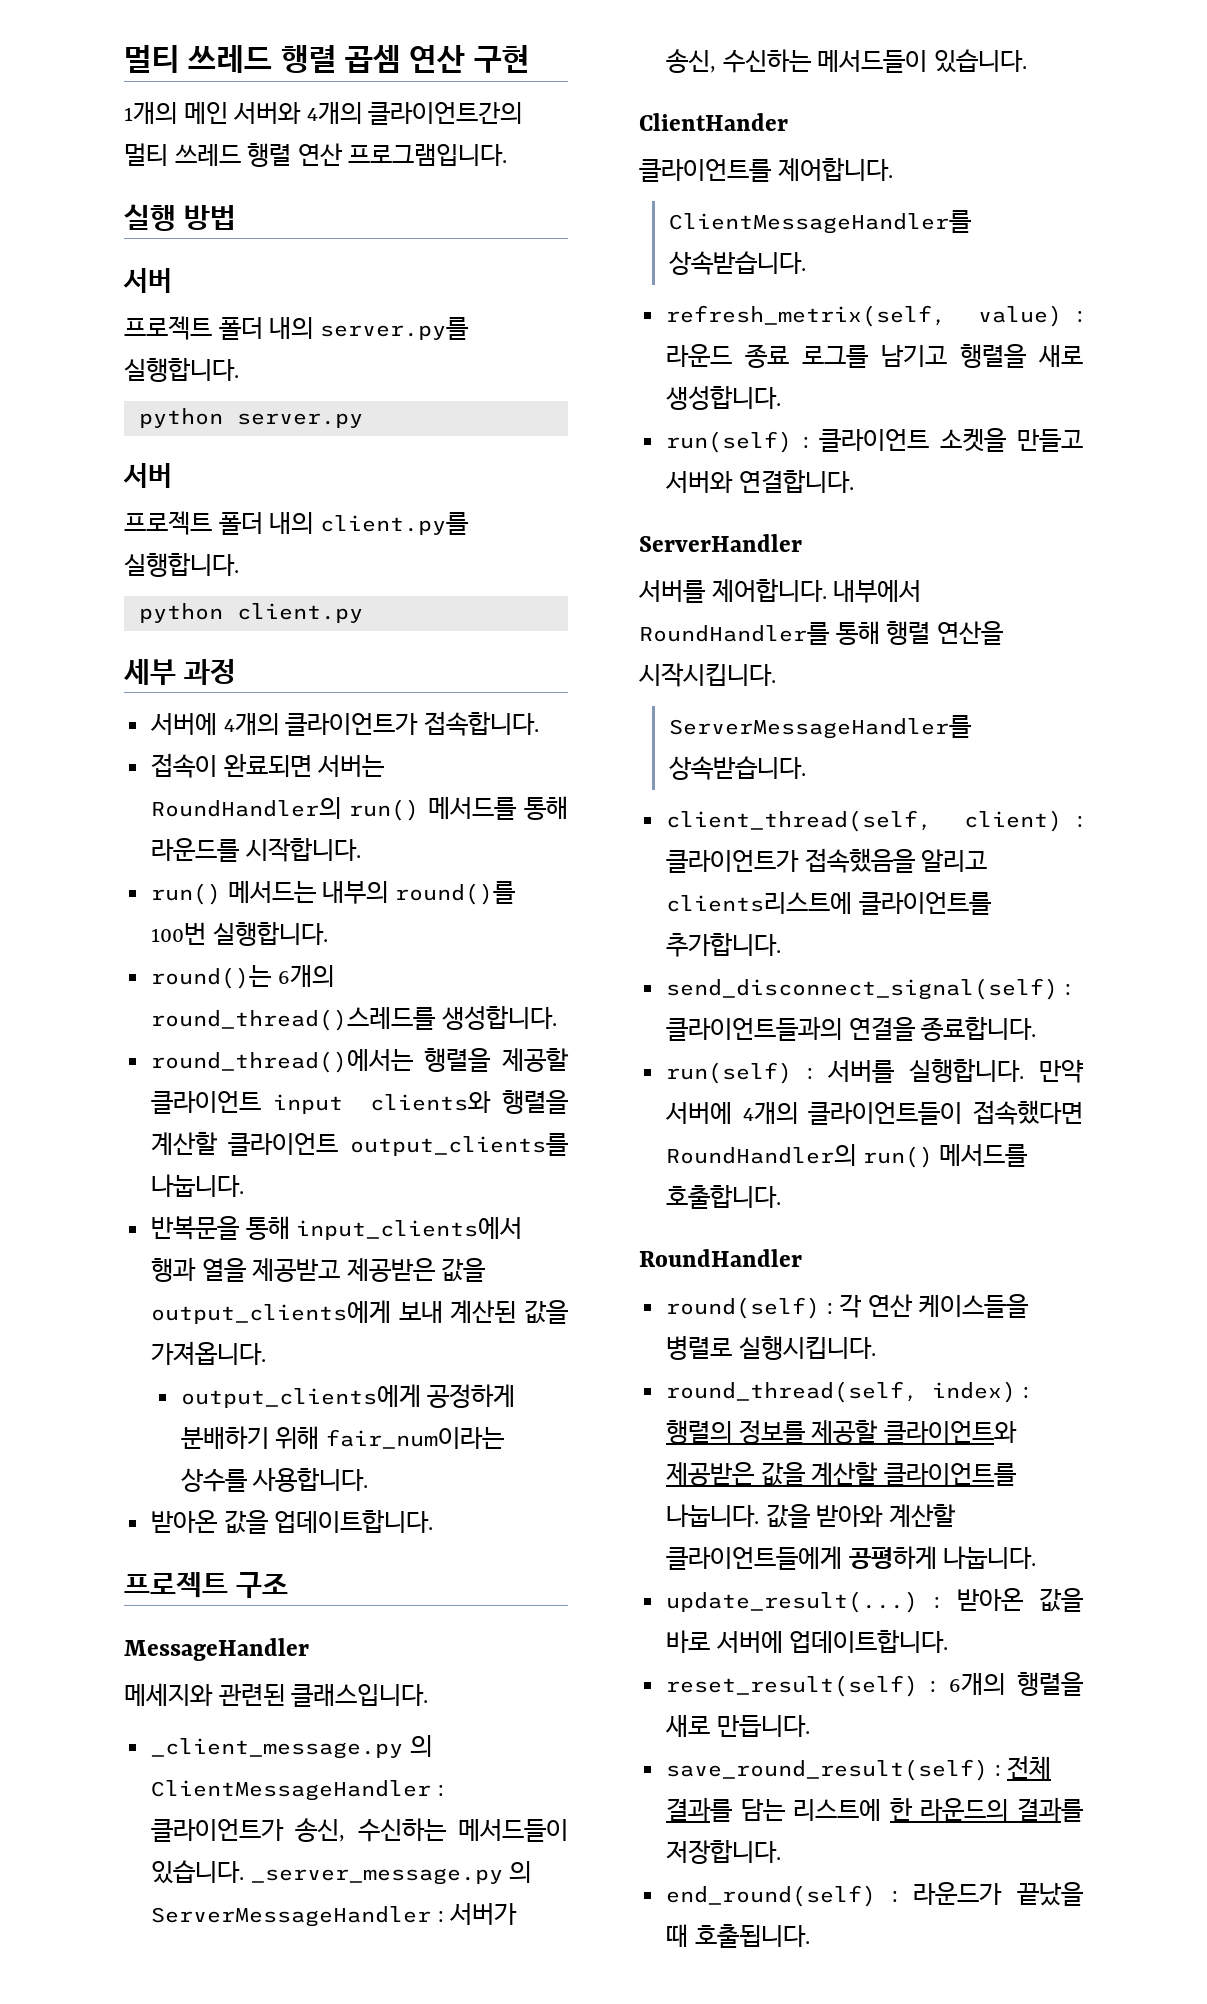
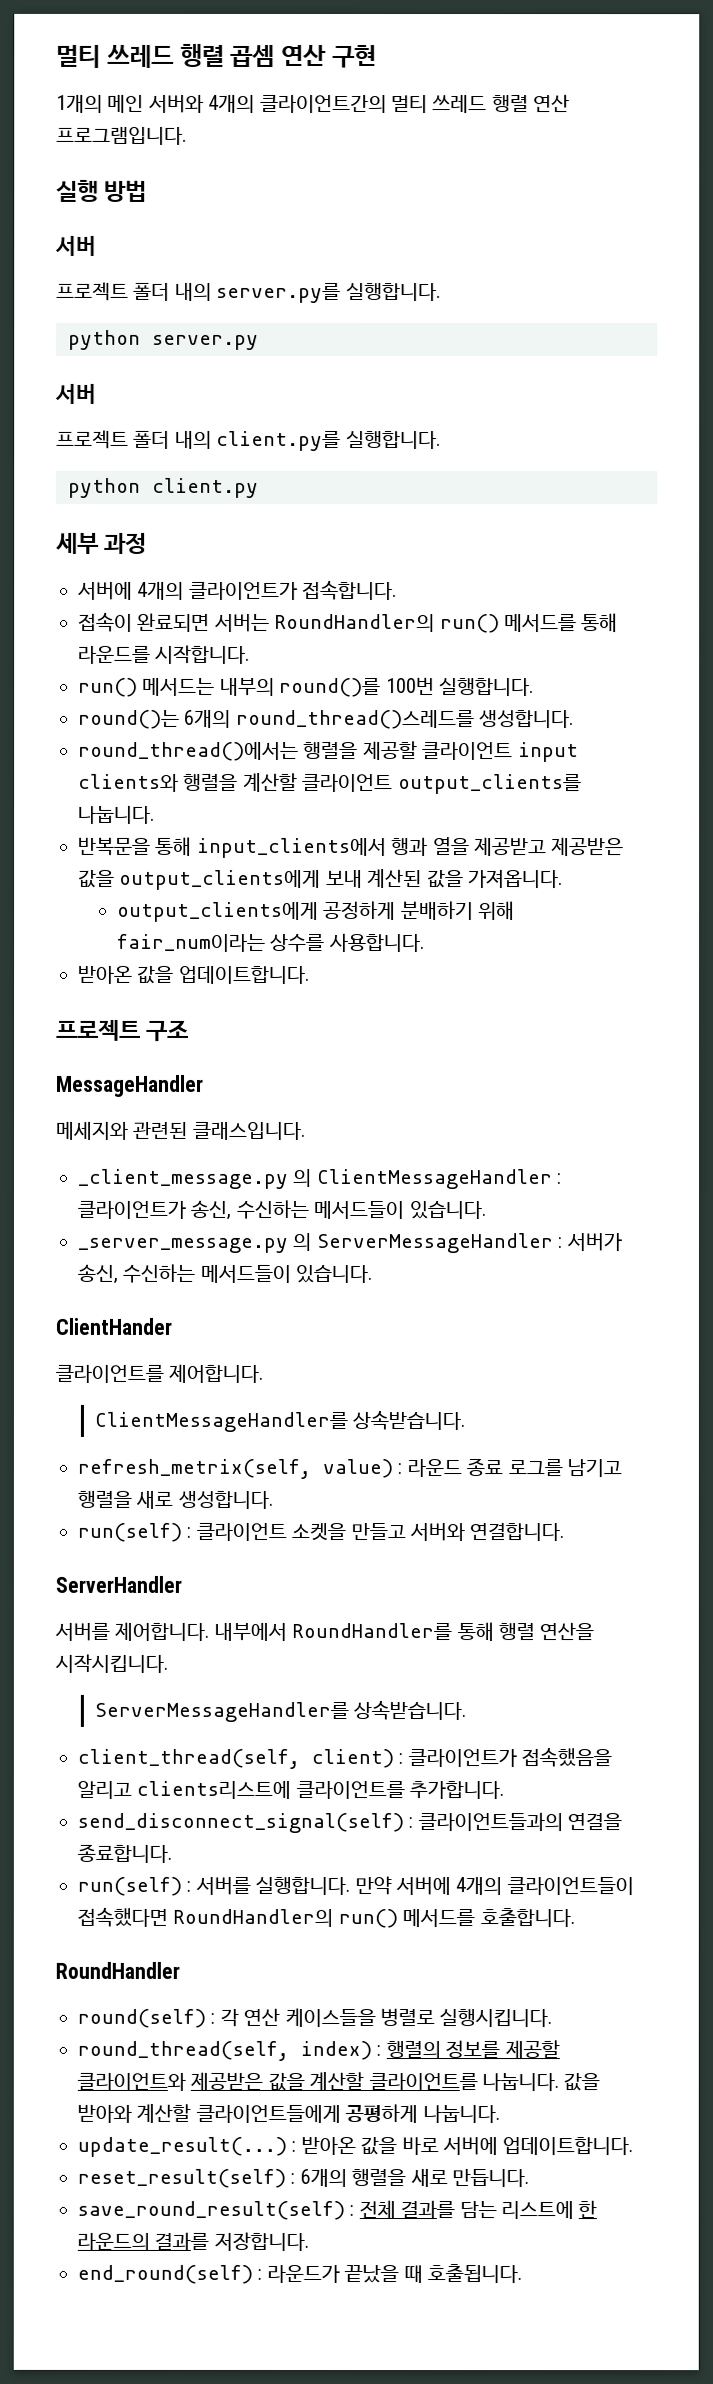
(244, 1872) none -> (486, 1210) //

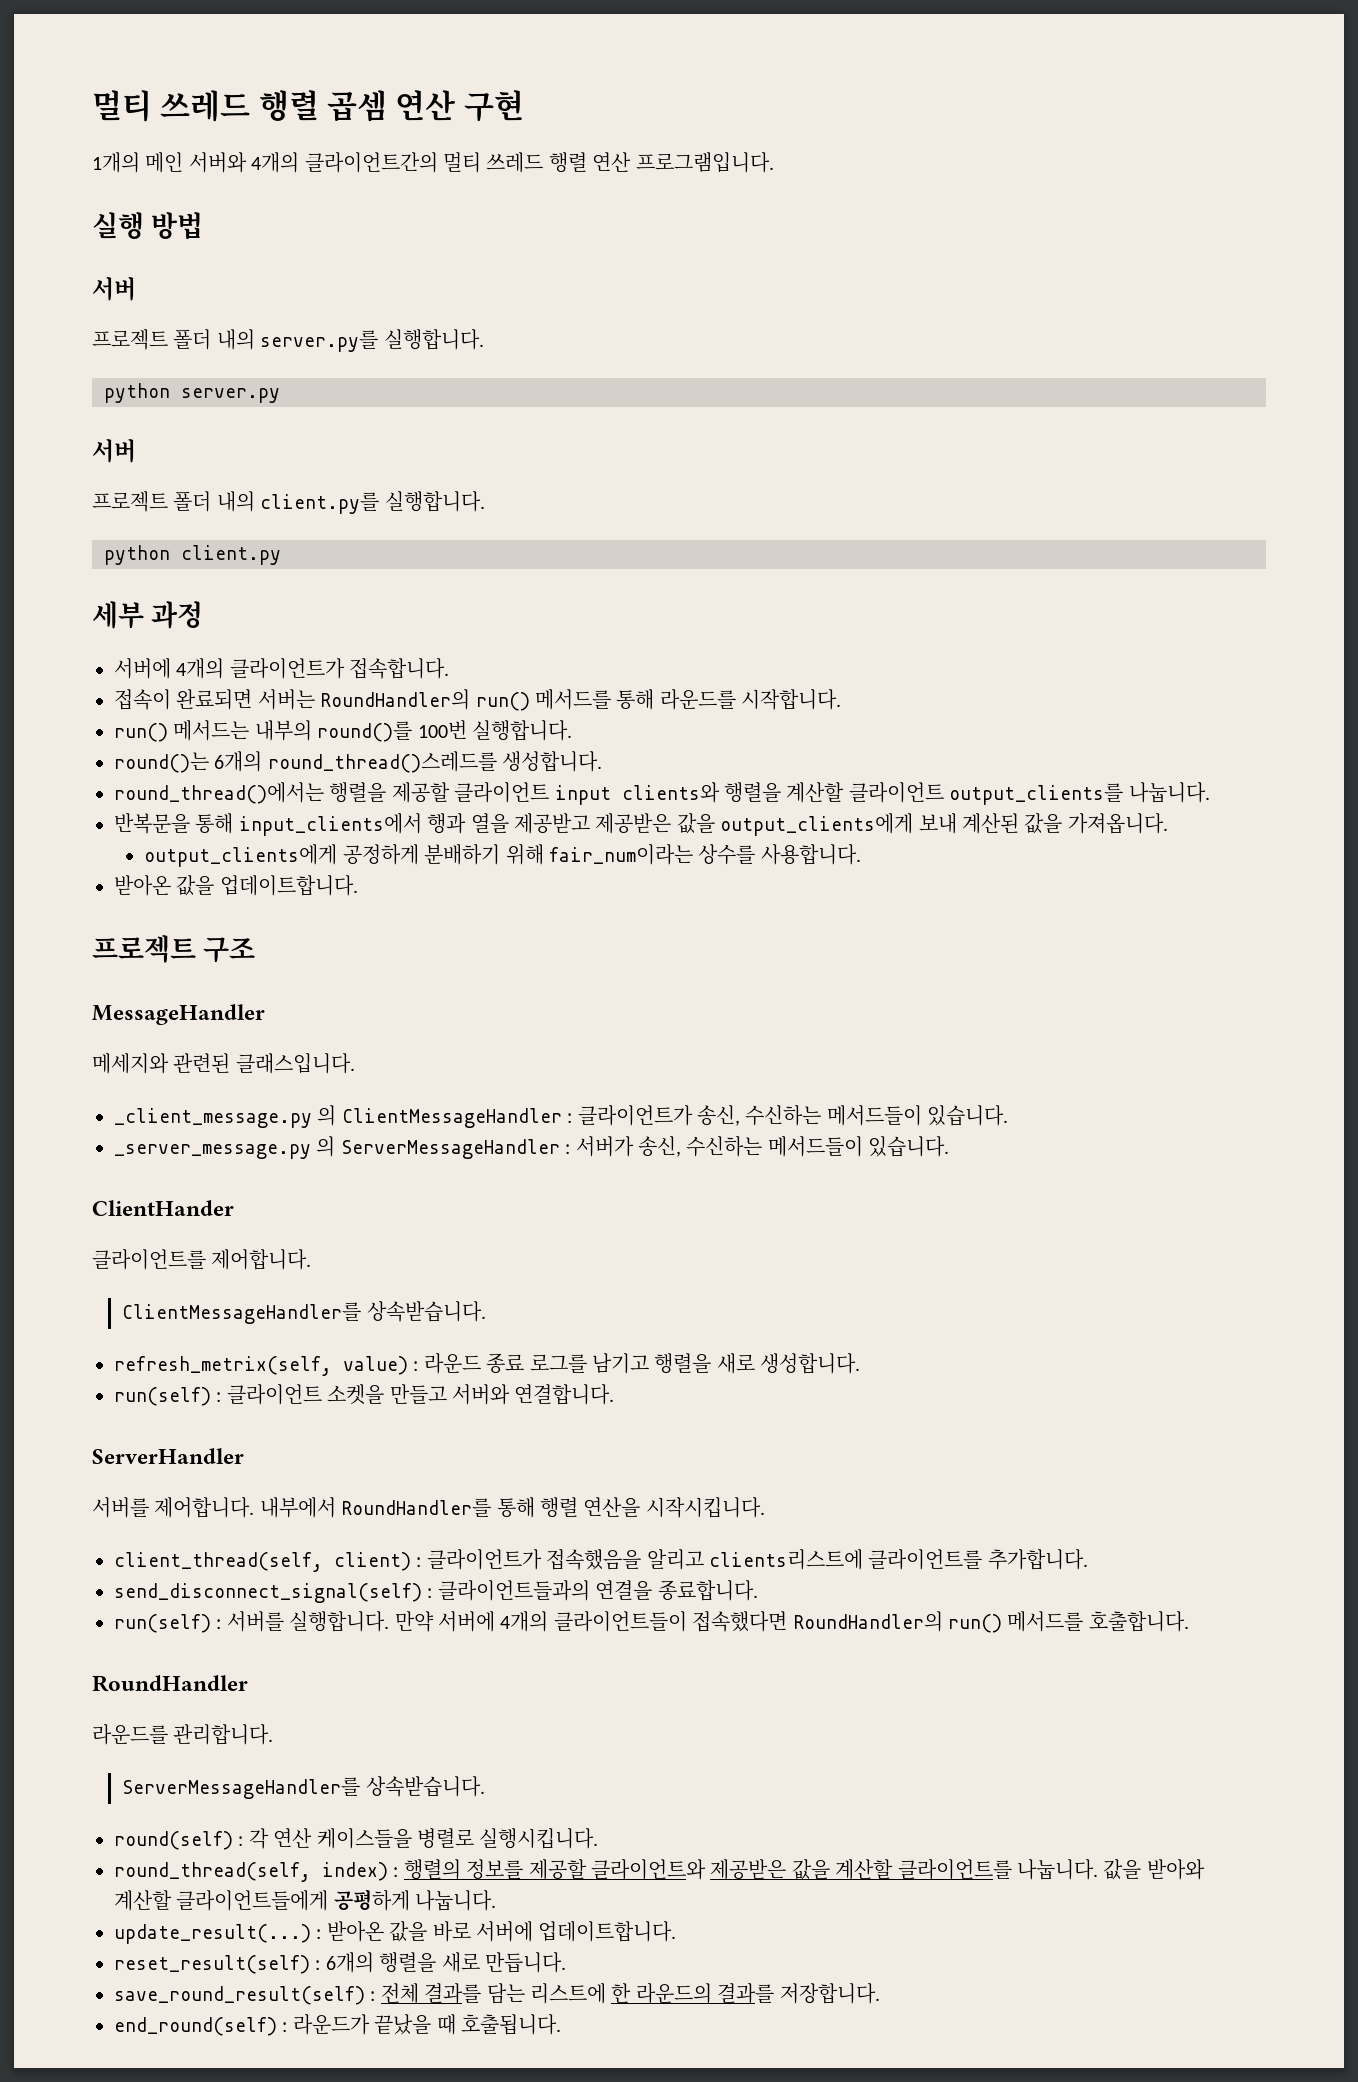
[93,1699,467,1722] // ServerMessageHandler를 상속받습니다. -> (765, 1507) none
(180, 1970) none -> [92,1724,274,1745] [122,1776,485,1799] // 라운드를 관리합니다. // ServerMessageHandler를 상속받습니다.

